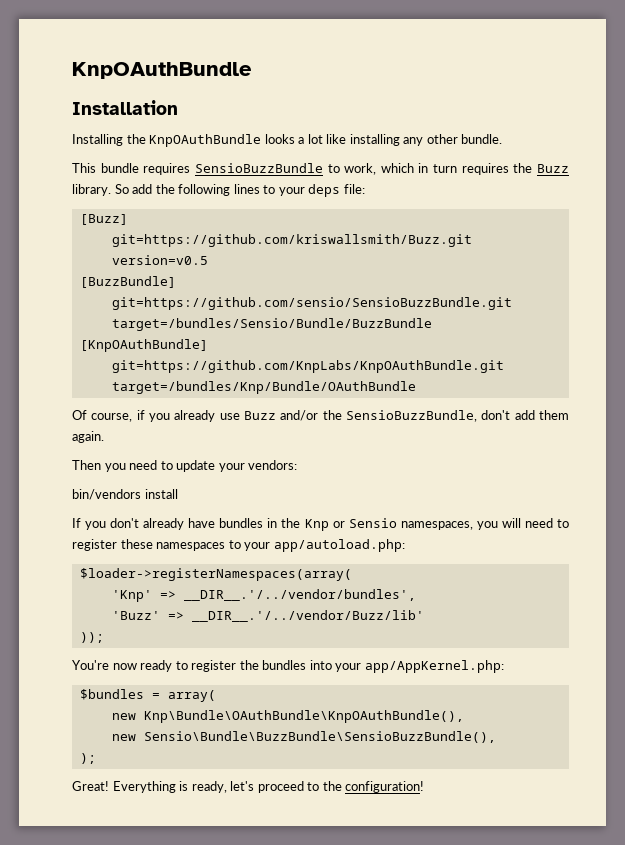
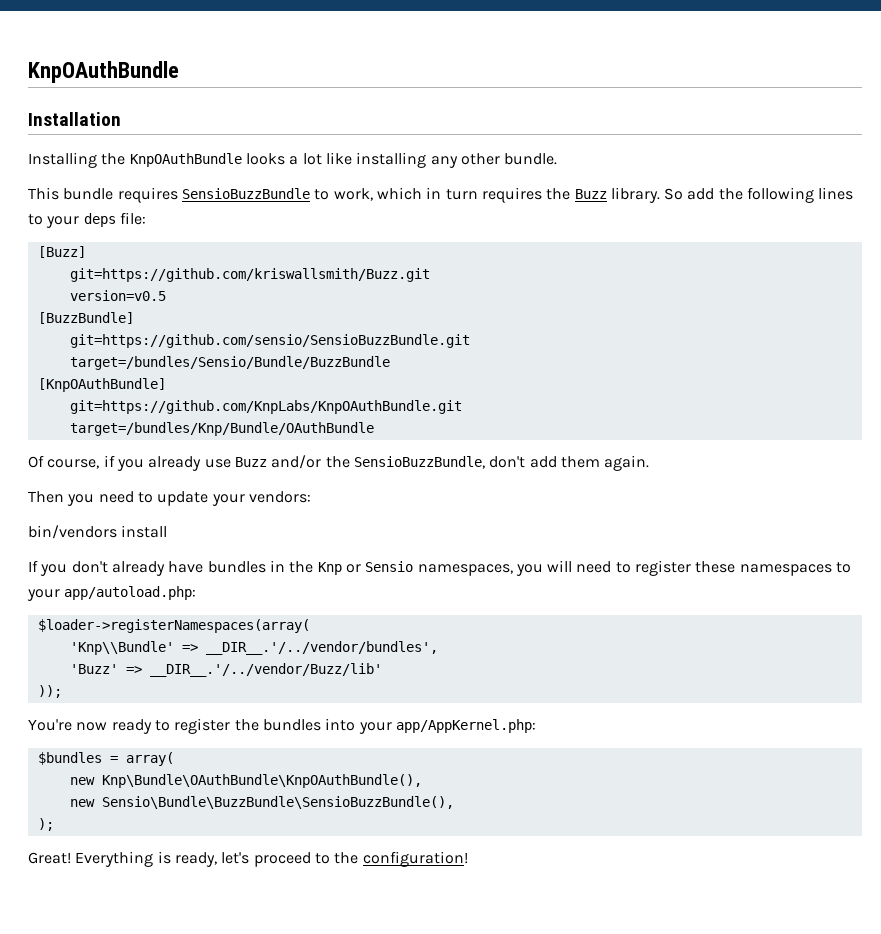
[111,590,152,602] 'Knp' -> [69,641,174,655] 'Knp\\Bundle'

